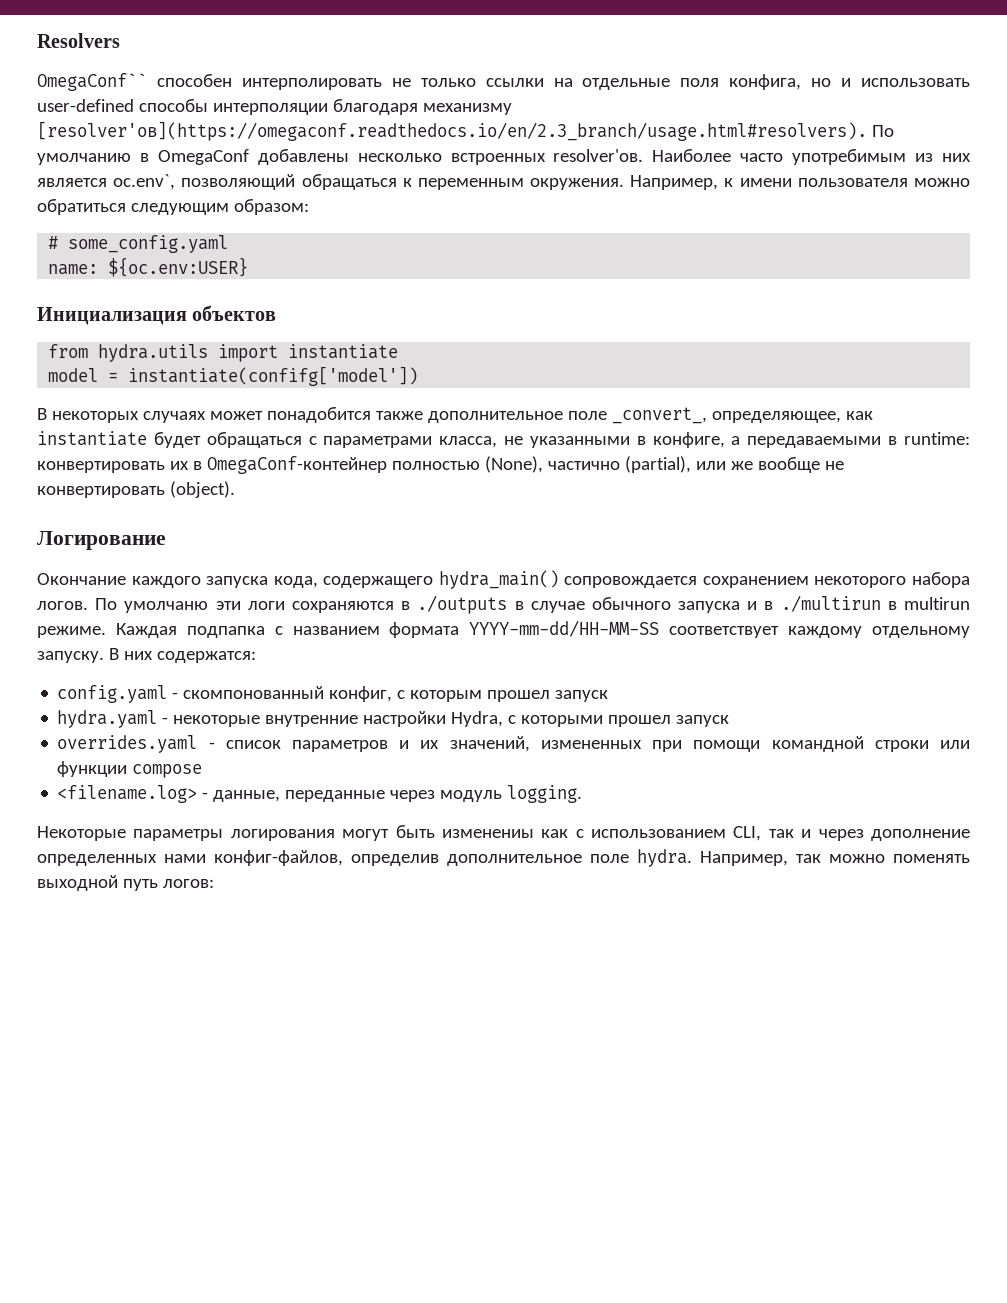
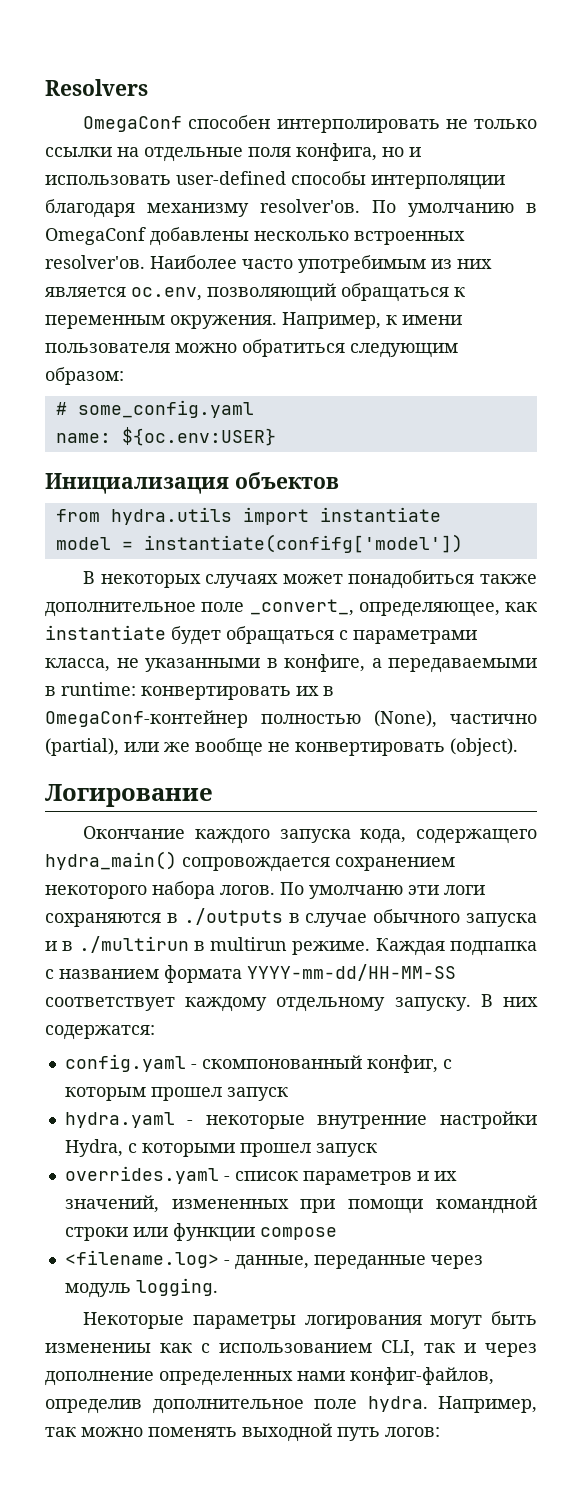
[37,73,147,91] OmegaConf`` -> [83,116,183,132] OmegaConf
[37,121,867,141] [resolver'ов](https://omegaconf.readthedocs.io/en/2.3_branch/usage.html#resolvers). -> [260,199,360,213] resolver'ов.
[113,174,176,190] oc.env`, -> [131,287,202,301] oc.env,
[266,407,371,423] понадобится -> [348,570,475,589] понадобиться

